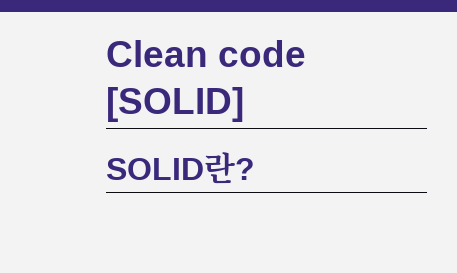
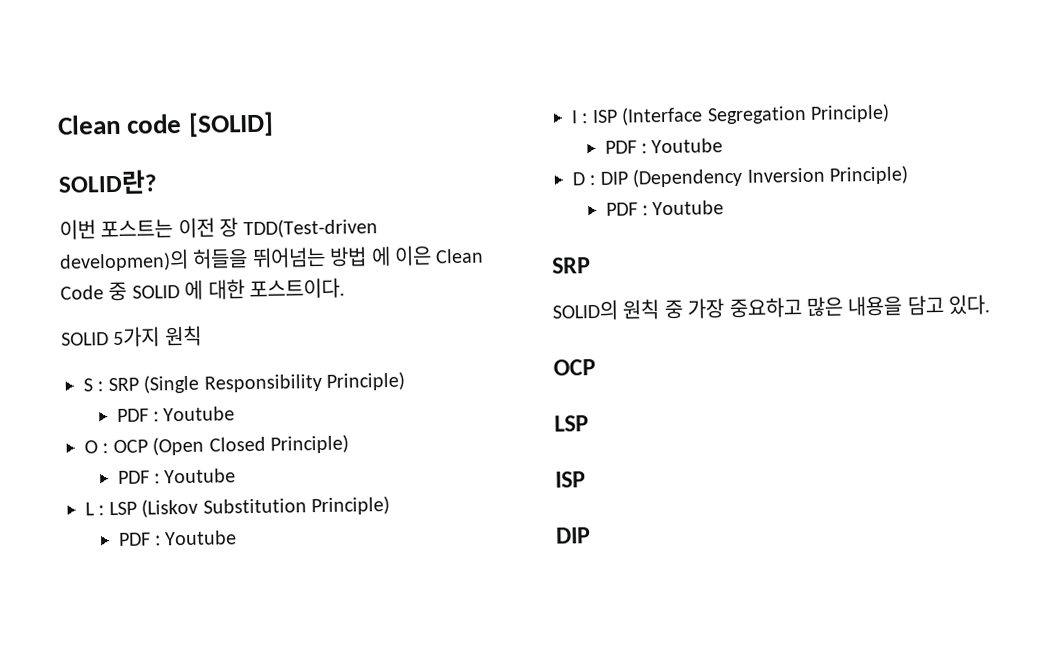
(255, 168) none -> [59,217,378,240] [59,245,485,272] [60,277,345,302] [61,325,202,348] [83,371,405,394] [116,406,236,422] [84,434,349,456] [117,468,237,484] [85,496,390,518] [117,530,238,546] [571,103,890,126] [604,138,724,154] [572,165,909,188] [605,200,725,216] [552,257,591,274] [552,294,991,321] [553,359,596,376] [554,415,589,432] [555,471,586,488] [555,527,591,544] // 이번 포스트는 이전 장 TDD(Test-driven developmen)의 허들을 뛰어넘는 방법 에 이은 Clean Code 중 SOLID 에 대한 포스트이다. // SOLID 5가지 원칙 // S : SRP (Single Responsibility Principle) // PDF : Youtube // O : OCP (Open Closed Principle) // PDF : Youtube // L : LSP (Liskov Substitution Principle) // PDF : Youtube // I : ISP (Interface Segregation Principle) // PDF : Youtube // D : DIP (Dependency Inversion Principle) // PDF : Youtube // SRP // SOLID의 원칙 중 가장 중요하고 많은 내용을 담고 있다. // OCP // LSP // ISP // DIP

